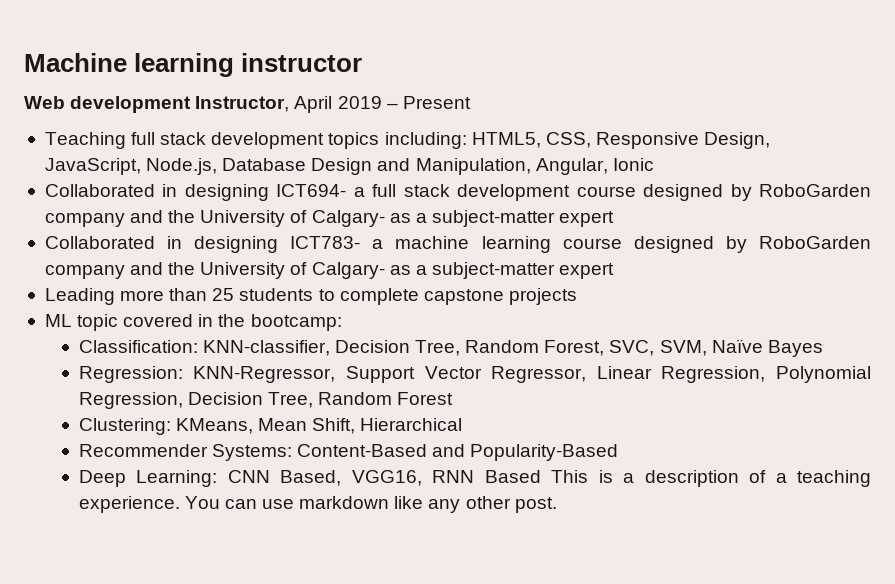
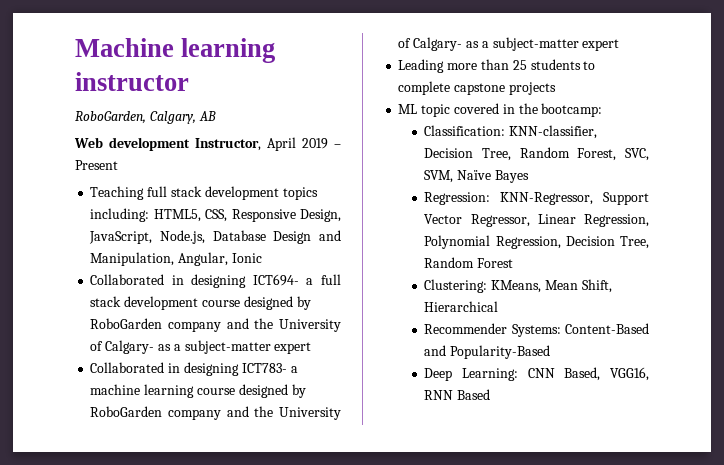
(363, 62) none -> [75,111,216,124] // RoboGarden, Calgary, AB
[551,470,871,487] [78,496,557,513] This is a description of a teaching experience. You can use markdown like any other post. -> (491, 394) none

